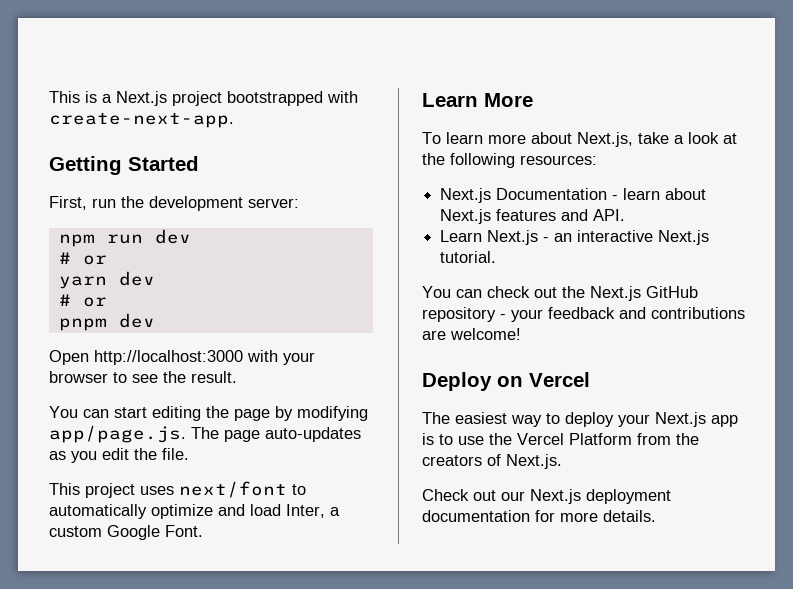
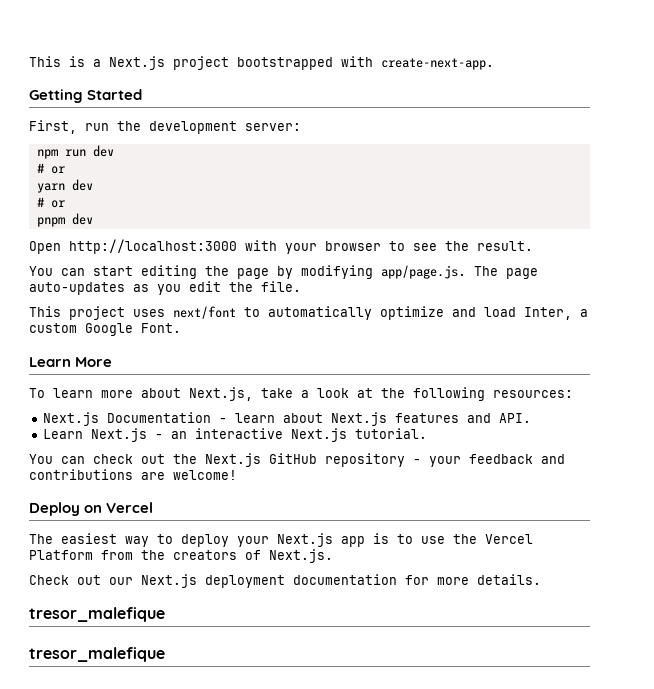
(656, 516) none -> [29,607,165,622] [29,647,165,662] // tresor_malefique // tresor_malefique

